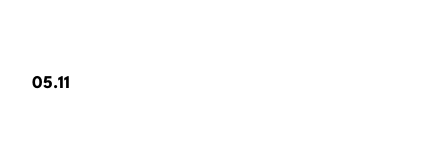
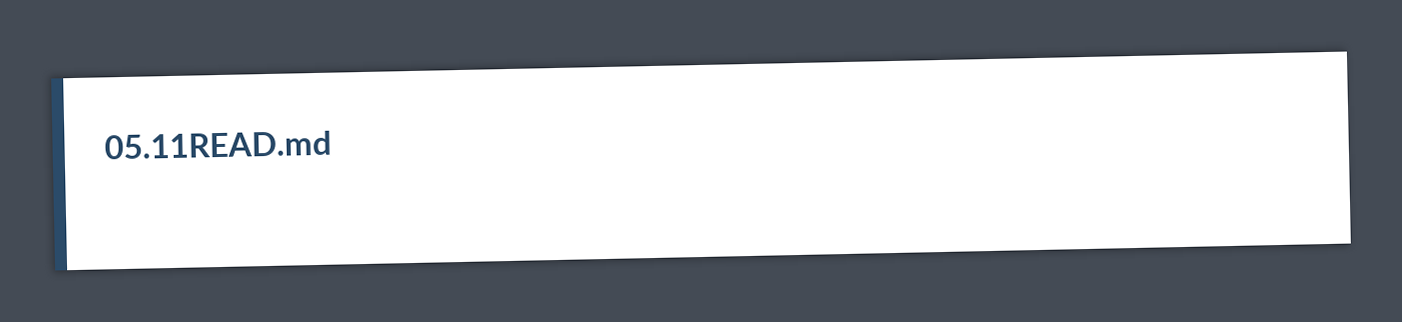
[32,75,70,89] 05.11 -> [104,130,332,160] 05.11READ.md

